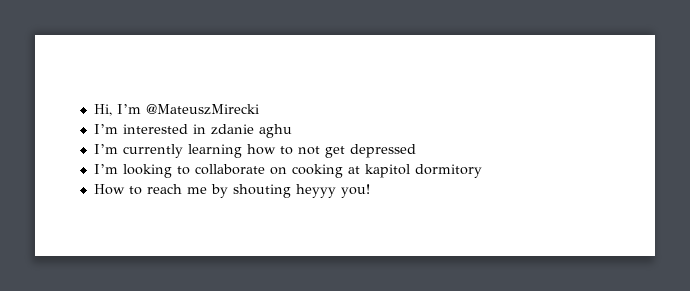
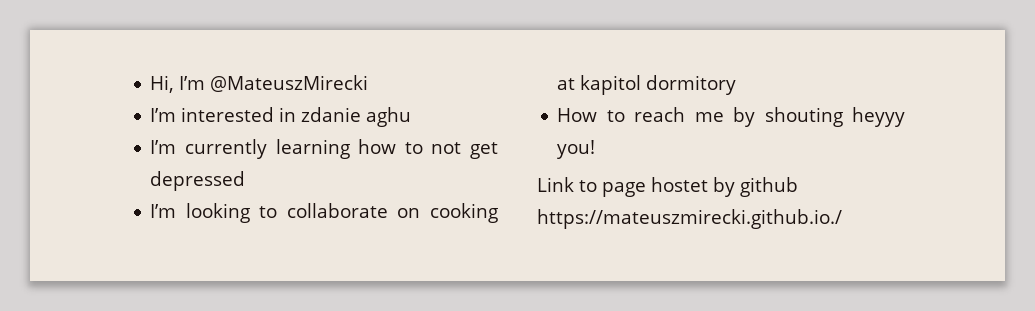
(370, 191) none -> [537,177,798,197] [537,209,842,229] // Link to page hostet by github https://mateuszmirecki.github.io./

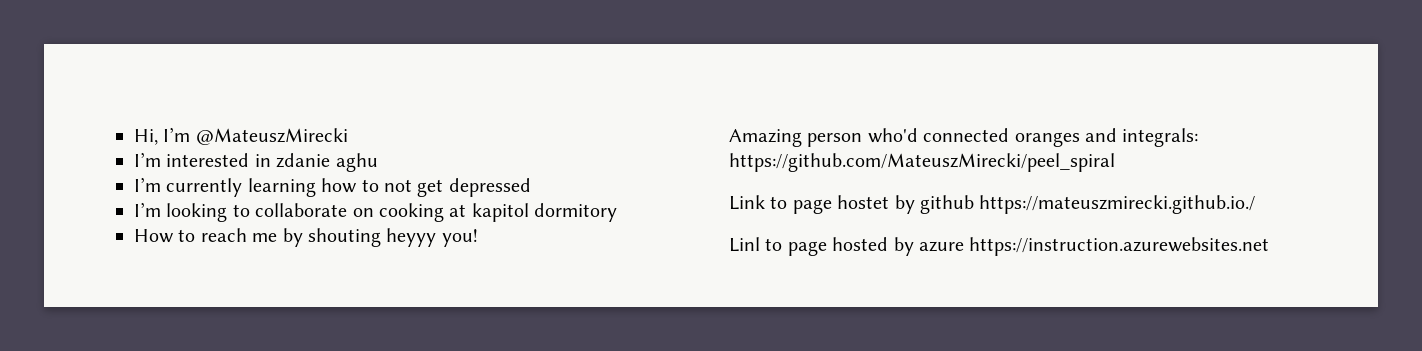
(596, 149) none -> [729,128,1199,147] [729,153,1115,172] // Amazing person who'd connected oranges and integrals: https://github.com/MateuszMirecki/peel_spiral
(842, 219) none -> [729,237,1270,256] // Linl to page hosted by azure https://instruction.azurewebsites.net

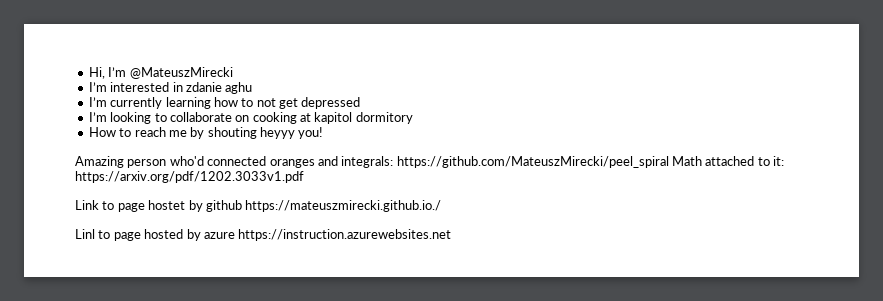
(1115, 162) none -> [672,156,785,166] [75,171,304,183] Math attached to it: https://arxiv.org/pdf/1202.3033v1.pdf

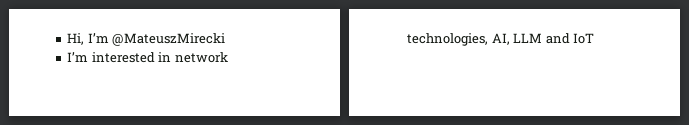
[185,82,253,94] [88,97,361,109] [88,112,413,124] [88,127,324,139] [75,156,785,168] [75,171,304,183] [75,200,442,212] [75,229,452,241] zdanie aghu // I’m currently learning how to not get depressed // I’m looking to collaborate on cooking at kapitol dormitory // How to reach me by shouting heyyy you! // Amazing person who'd connected oranges and integrals: https://github.com/MateuszMirecki/peel_spiral Math attached to it: https://arxiv.org/pdf/1202.3033v1.pdf // Link to page hostet by github https://mateuszmirecki.github.io./ // Linl to page hosted by azure https://instruction.azurewebsites.net -> [174,52,228,63] [407,33,595,46] network technologies, AI, LLM and IoT

